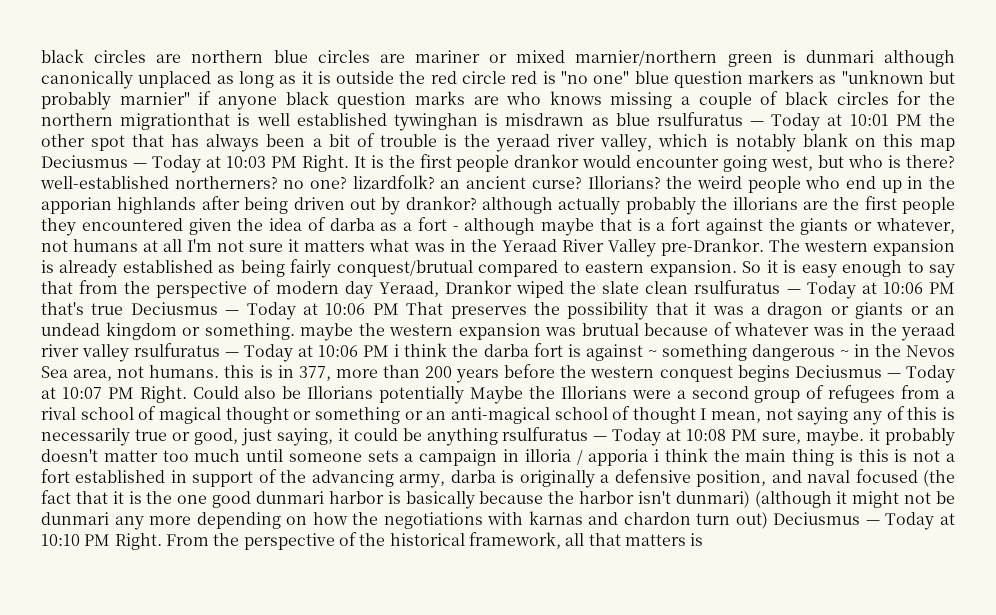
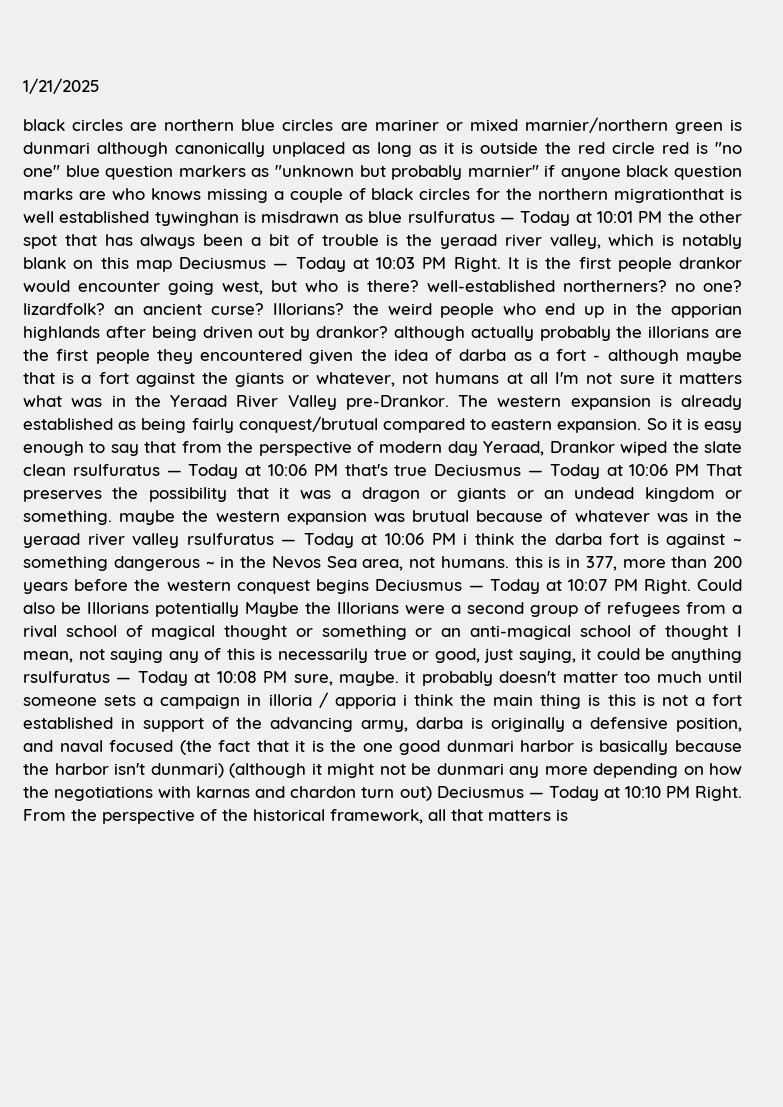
(41, 56) none -> [23,78,100,94] 1/21/2025 //

